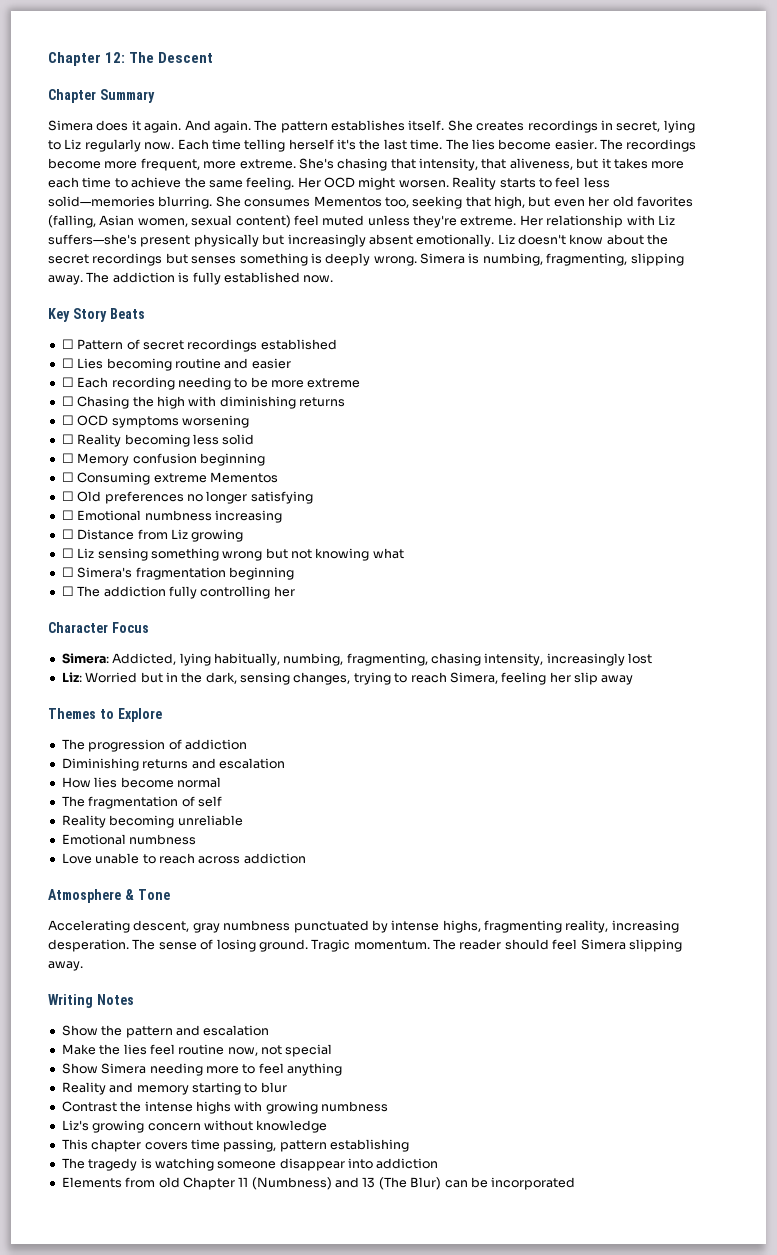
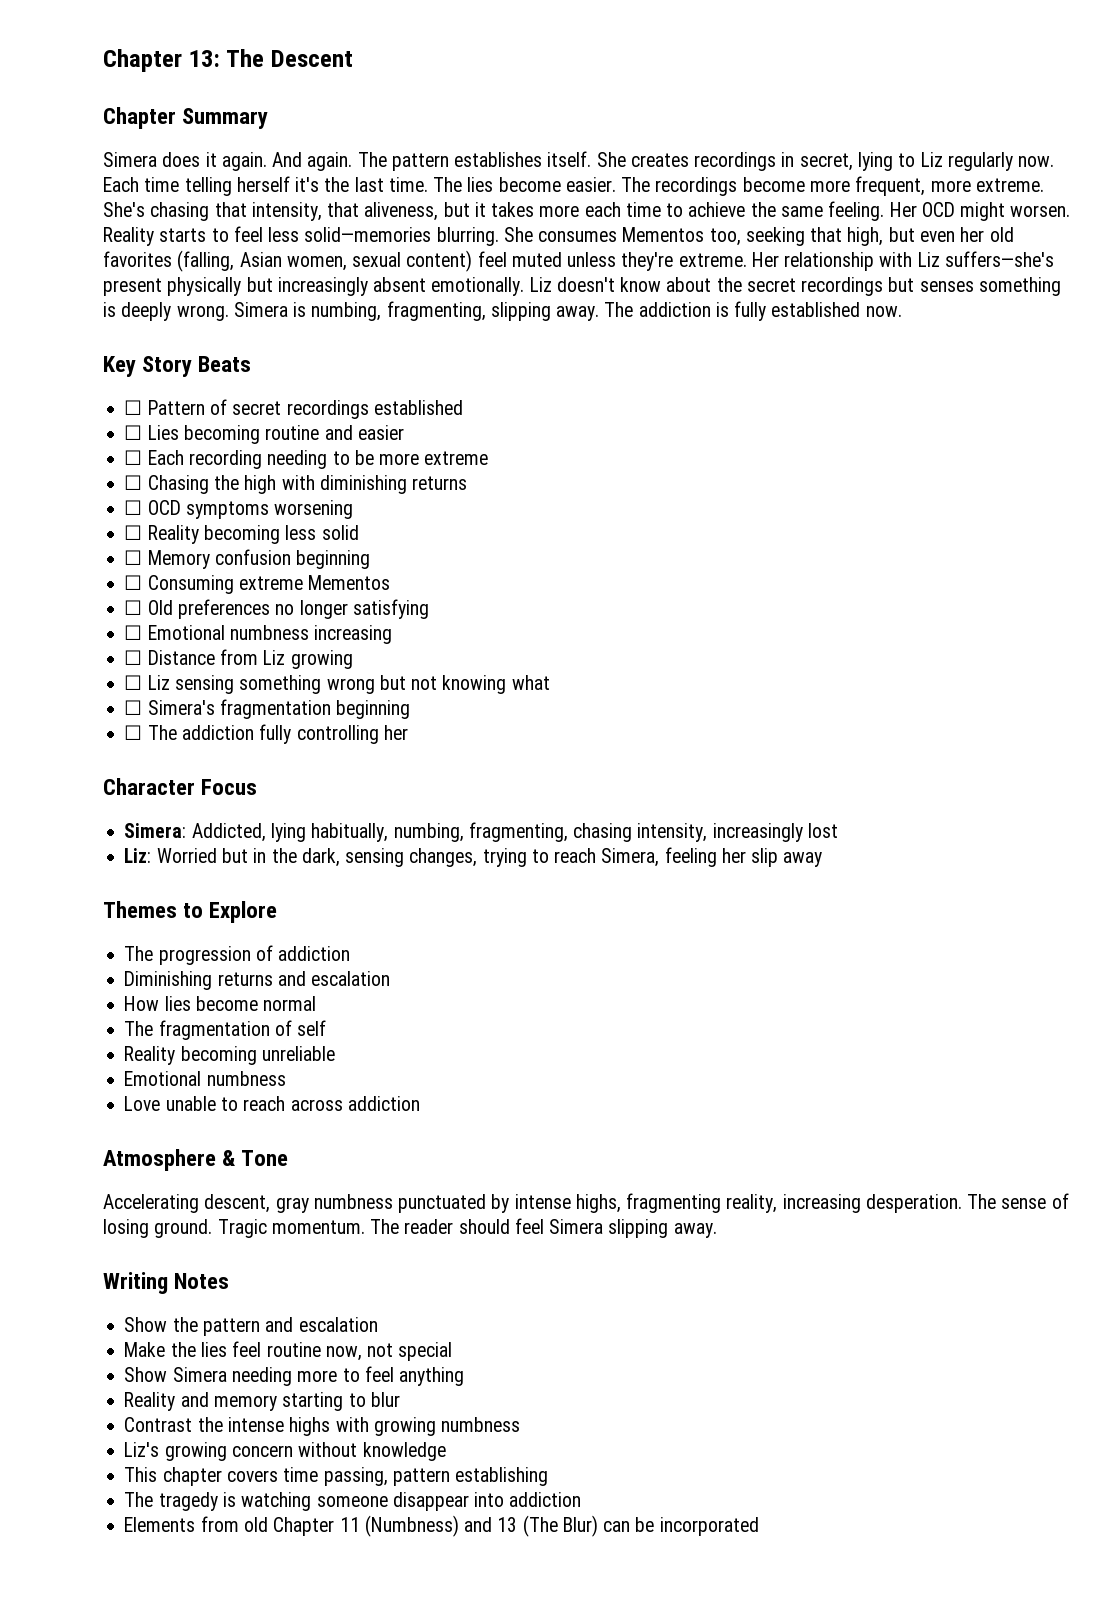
[48,52,126,66] Chapter 12: -> [103,49,220,72] Chapter 13:

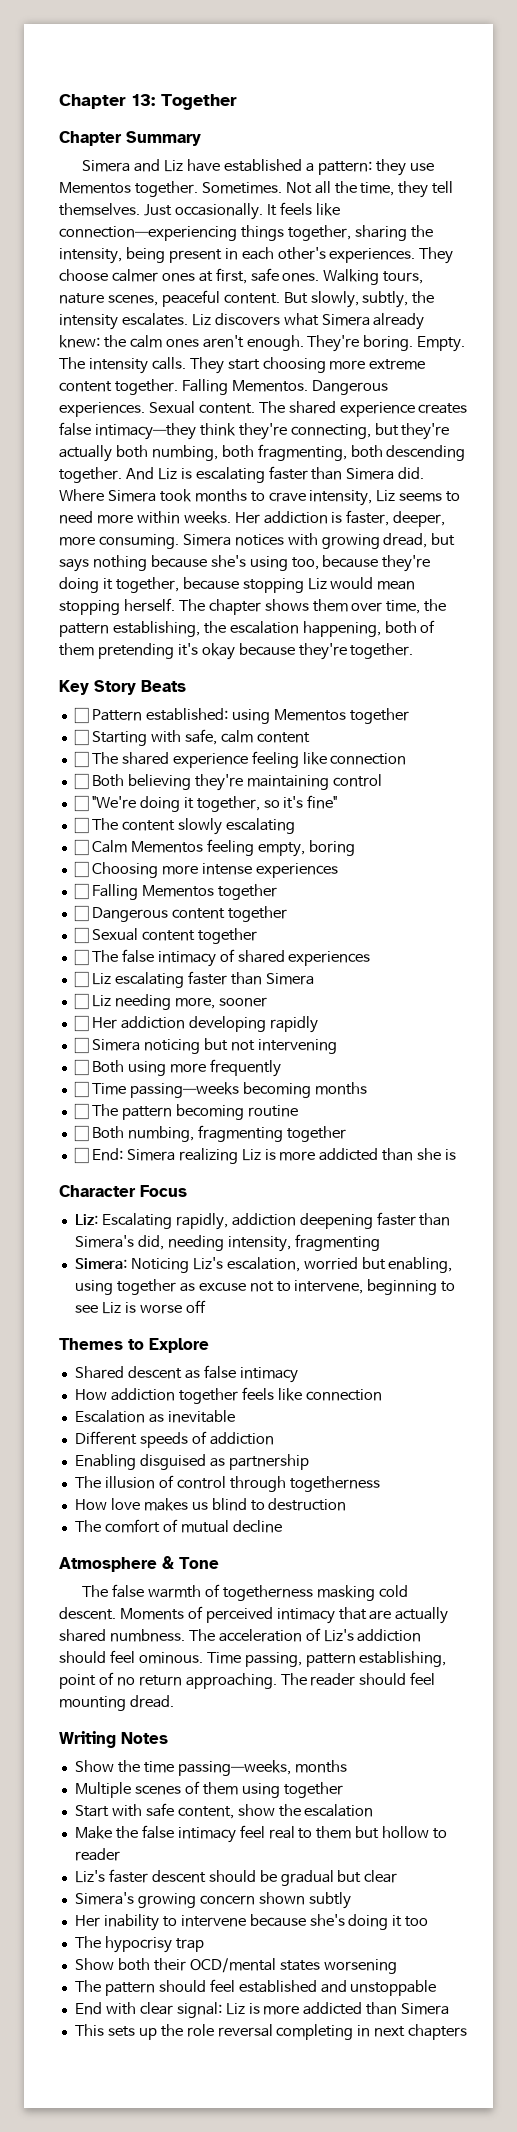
[226,49,353,67] The Descent -> [161,94,237,110] Together
[162,151,1055,171] [103,176,1044,196] [103,201,1071,221] [103,226,1014,246] [103,250,1054,272] [103,277,1061,296] [103,301,902,321] does it again. And again. The pattern establishes itself. She creates recordings in secret, lying to Liz regularly now. Each time telling herself it's the last time. The lies become easier. The recordings become more frequent, more extreme. She's chasing that intensity, that aliveness, but it takes more each time to achieve the same feeling. Her OCD might worsen. Reality starts to feel less solid—memories blurring. She consumes Mementos too, seeking that high, but even her old favorites (falling, Asian women, sexual content) feel muted unless they're extreme. Her relationship with Liz suffers—she's present physically but increasingly absent emotionally. Liz doesn't know about the secret recordings but senses something is deeply wrong. Simera is numbing, fragmenting, slipping away. The addiction is fully established now. -> [134,159,434,176] [59,181,454,198] [59,202,340,220] [59,225,433,241] [59,247,454,264] [59,268,424,285] [59,290,435,308] [59,313,425,330] [59,335,466,352] [59,357,426,374] [59,379,388,395] [59,401,468,417] [59,422,450,440] [59,444,466,462] [59,466,425,483] [59,489,461,506] [59,510,446,527] [59,533,456,549] [59,555,431,572] [59,577,416,593] [59,598,447,615] [59,620,436,637] [59,643,414,660] and Liz have established a pattern: they use Mementos together. Sometimes. Not all the time, they tell themselves. Just occasionally. It feels like connection—experiencing things together, sharing the intensity, being present in each other's experiences. They choose calmer ones at first, safe ones. Walking tours, nature scenes, peaceful content. But slowly, subtly, the intensity escalates. Liz discovers what Simera already knew: the calm ones aren't enough. They're boring. Empty. The intensity calls. They start choosing more extreme content together. Falling Mementos. Dangerous experiences. Sexual content. The shared experience creates false intimacy—they think they're connecting, but they're actually both numbing, both fragmenting, both descending together. And Liz is escalating faster than Simera did. Where Simera took months to crave intensity, Liz seems to need more within weeks. Her addiction is faster, deeper, more consuming. Simera notices with growing dread, but says nothing because she's using too, because they're doing it together, because stopping Liz would mean stopping herself. The chapter shows them over time, the pattern establishing, the escalation happening, both of them pretending it's okay because they're together.
[209,399,463,419] [124,425,404,444] [124,450,489,469] [124,475,468,494] [124,500,354,519] [124,525,359,544] [124,549,371,569] [124,575,391,594] [124,599,429,619] [124,625,393,644] [124,649,353,669] [124,675,550,694] [124,699,411,719] [124,724,408,744] [103,778,258,795] [124,822,838,842] [124,847,823,867] [103,901,278,923] [124,945,351,965] [124,971,391,990] [124,996,317,1011] [124,1020,327,1040] [124,1046,335,1065] [124,1071,286,1086] [124,1096,420,1111] [103,1149,289,1171] [103,1193,1069,1213] [103,1219,365,1238] of secret recordings established // ☐ Lies becoming routine and easier // ☐ Each recording needing to be more extreme // ☐ Chasing the high with diminishing returns // ☐ OCD symptoms worsening // ☐ Reality becoming less solid // ☐ Memory confusion beginning // ☐ Consuming extreme Mementos // ☐ Old preferences no longer satisfying // ☐ Emotional numbness increasing // ☐ Distance from Liz growing // ☐ Liz sensing something wrong but not knowing what // ☐ Simera's fragmentation beginning // ☐ The addiction fully controlling her // Character Focus // Simera: Addicted, lying habitually, numbing, fragmenting, chasing intensity, increasingly lost // Liz: Worried but in the dark, sensing changes, trying to reach Simera, feeling her slip away // Themes to Explore // The progression of addiction // Diminishing returns and escalation // How lies become normal // The fragmentation of self // Reality becoming unreliable // Emotional numbness // Love unable to reach across addiction // Atmosphere & Tone // Accelerating descent, gray numbness punctuated by intense highs, fragmenting reality, increasing desperation. The sense of losing ground. Tragic momentum. -> [145,708,409,724] [73,729,310,746] [73,751,407,768] [73,773,382,791] [73,795,338,812] [73,817,295,835] [73,839,355,857] [73,861,338,878] [73,883,277,900] [73,905,287,922] [73,927,257,944] [73,949,371,967] [73,971,314,988] [73,993,267,1010] [73,1015,318,1033] [73,1037,337,1054] [73,1059,281,1077] [73,1081,367,1098] [73,1103,298,1120] [73,1125,346,1142] [73,1147,457,1164] [59,1185,187,1197] [74,1212,451,1230] [74,1234,380,1252] [74,1257,453,1273] [74,1279,456,1295] [74,1300,206,1314] [59,1338,209,1353] [74,1365,298,1383] [74,1387,382,1404] [74,1410,235,1423] [74,1431,274,1448] [74,1454,309,1470] [74,1475,380,1492] [74,1498,347,1511] [74,1519,282,1533] [59,1556,219,1572] [82,1584,408,1601] [59,1606,449,1624] [59,1628,422,1642] [59,1650,447,1667] [59,1672,277,1689] established: using Mementos together // ☐ Starting with safe, calm content // ☐ The shared experience feeling like connection // ☐ Both believing they're maintaining control // ☐ "We're doing it together, so it's fine" // ☐ The content slowly escalating // ☐ Calm Mementos feeling empty, boring // ☐ Choosing more intense experiences // ☐ Falling Mementos together // ☐ Dangerous content together // ☐ Sexual content together // ☐ The false intimacy of shared experiences // ☐ Liz escalating faster than Simera // ☐ Liz needing more, sooner // ☐ Her addiction developing rapidly // ☐ Simera noticing but not intervening // ☐ Both using more frequently // ☐ Time passing—weeks becoming months // ☐ The pattern becoming routine // ☐ Both numbing, fragmenting together // ☐ End: Simera realizing Liz is more addicted than she is // Character Focus // Liz: Escalating rapidly, addiction deepening faster than Simera's did, needing intensity, fragmenting // Simera: Noticing Liz's escalation, worried but enabling, using together as excuse not to intervene, beginning to see Liz is worse off // Themes to Explore // Shared descent as false intimacy // How addiction together feels like connection // Escalation as inevitable // Different speeds of addiction // Enabling disguised as partnership // The illusion of control through togetherness // How love makes us blind to destruction // The comfort of mutual decline // Atmosphere & Tone // The false warmth of togetherness masking cold descent. Moments of perceived intimacy that are actually shared numbness. The acceleration of Liz's addiction should feel ominous. Time passing, pattern establishing, point of no return approaching.
[549,1219,717,1238] Simera slipping away. -> [59,1695,174,1711] mounting dread.
[202,1317,378,1336] [124,1341,453,1361] [124,1366,465,1386] [124,1392,400,1411] [124,1417,521,1436] [124,1442,446,1461] [124,1467,549,1486] [124,1492,582,1511] [124,1515,759,1537] pattern and escalation // Make the lies feel routine now, not special // Show Simera needing more to feel anything // Reality and memory starting to blur // Contrast the intense highs with growing numbness // Liz's growing concern without knowledge // This chapter covers time passing, pattern establishing // The tragedy is watching someone disappear into addiction // Elements from old Chapter 11 (Numbness) and 13 (The Blur) can be incorporated -> [143,1760,347,1776] [74,1781,343,1798] [74,1803,374,1819] [74,1825,448,1843] [74,1848,120,1861] [74,1869,398,1886] [74,1892,351,1909] [74,1914,429,1931] [74,1936,204,1953] [74,1958,397,1974] [74,1979,437,1996] [74,2002,450,2018] [74,2024,468,2040] time passing—weeks, months // Multiple scenes of them using together // Start with safe content, show the escalation // Make the false intimacy feel real to them but hollow to reader // Liz's faster descent should be gradual but clear // Simera's growing concern shown subtly // Her inability to intervene because she's doing it too // The hypocrisy trap // Show both their OCD/mental states worsening // The pattern should feel established and unstoppable // End with clear signal: Liz is more addicted than Simera // This sets up the role reversal completing in next chapters

